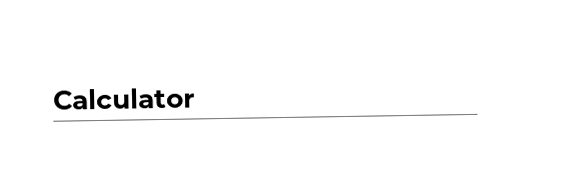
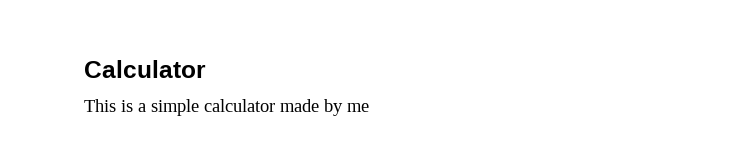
(195, 98) none -> [84,99,369,116] // This is a simple calculator made by me

